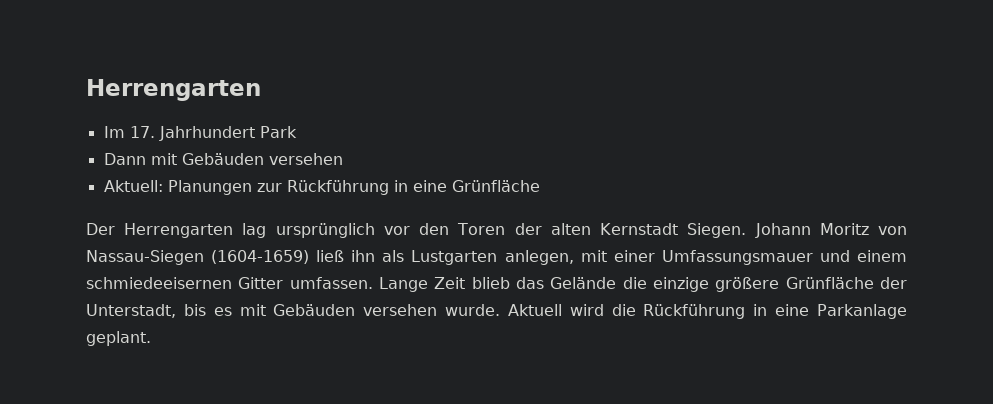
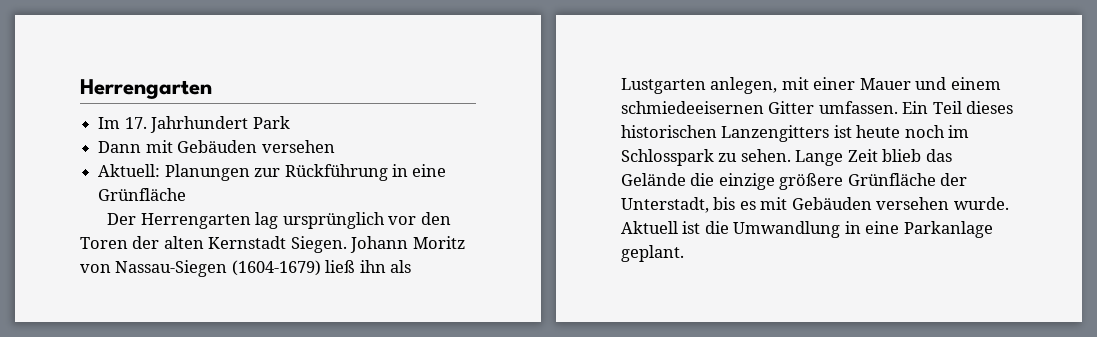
[211,250,310,264] (1604-1659) -> [231,260,321,276] (1604-1679)
[661,250,813,265] Umfassungsmauer -> [859,78,911,90] Mauer
(373, 283) none -> [902,101,1014,114] [621,125,970,142] [621,149,791,166] Ein Teil dieses historischen Lanzengitters ist heute noch im Schlosspark zu sehen.
[569,304,746,319] wird die Rückführung -> [682,221,841,238] ist die Umwandlung

